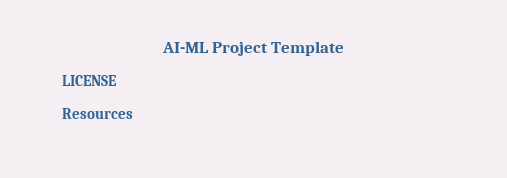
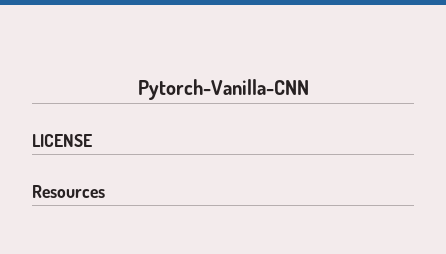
[161,41,345,56] AI-ML Project Template -> [137,79,309,100] Pytorch-Vanilla-CNN

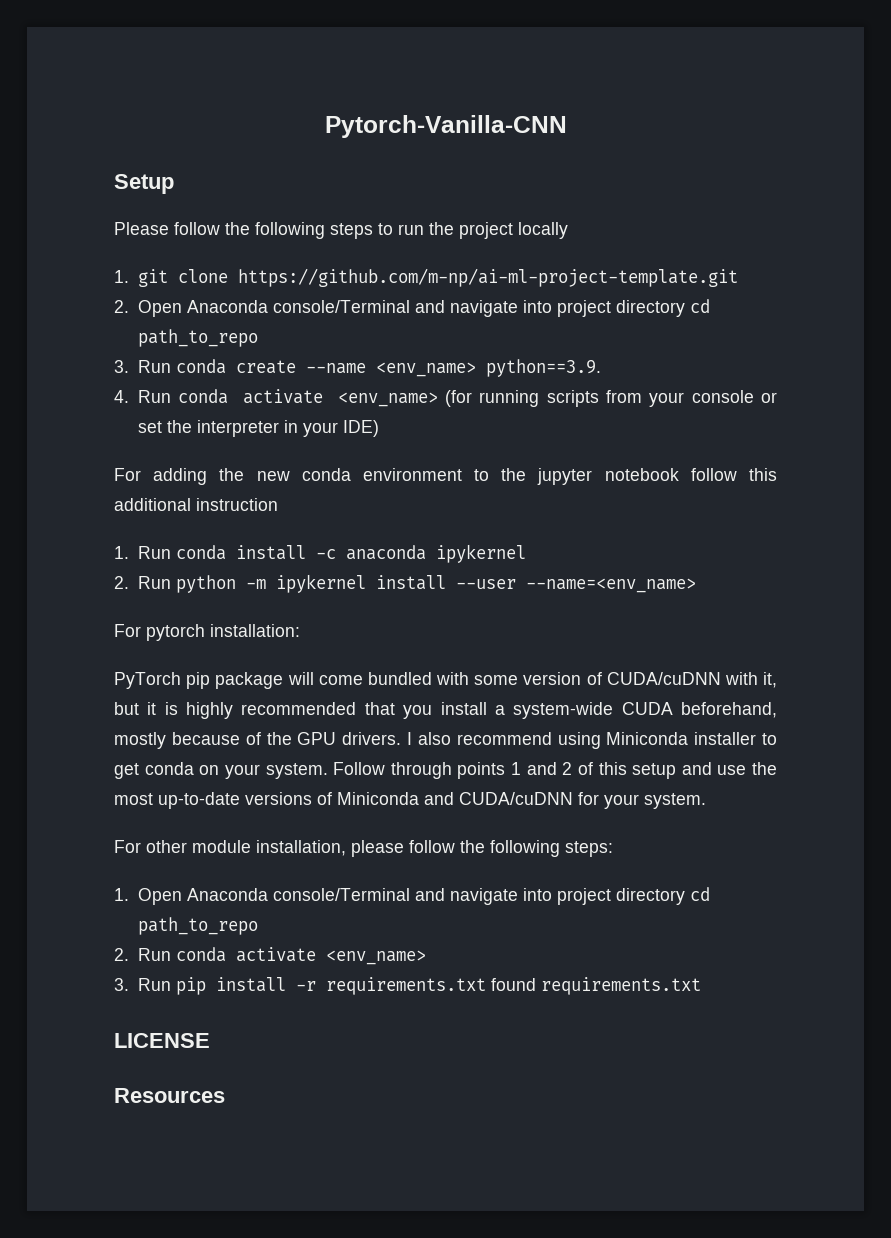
(309, 89) none -> [114,174,174,194] [114,222,568,239] [114,268,739,287] [114,299,711,317] [138,329,259,347] [114,359,602,377] [114,389,778,407] [138,420,380,437] [114,468,777,485] [114,498,278,511] [114,544,527,563] [114,574,697,593] [114,624,300,641] [114,672,777,689] [114,702,778,719] [114,732,777,749] [114,762,777,779] [114,792,706,809] [114,840,613,857] [114,887,711,905] [138,917,259,935] [114,947,427,965] [114,977,702,995] // Setup // Please follow the following steps to run the project locally // 1. git clone https://github.com/m-np/ai-ml-project-template.git // 2. Open Anaconda console/Terminal and navigate into project directory cd path_to_repo // 3. Run conda create --name <env_name> python==3.9. // 4. Run conda activate <env_name> (for running scripts from your console or set the interpreter in your IDE) // For adding the new conda environment to the jupyter notebook follow this additional instruction // 1. Run conda install -c anaconda ipykernel // 2. Run python -m ipykernel install --user --name=<env_name> // For pytorch installation: // PyTorch pip package will come bundled with some version of CUDA/cuDNN with it, but it is highly recommended that you install a system-wide CUDA beforehand, mostly because of the GPU drivers. I also recommend using Miniconda installer to get conda on your system. Follow through points 1 and 2 of this setup and use the most up-to-date versions of Miniconda and CUDA/cuDNN for your system. // For other module installation, please follow the following steps: // 1. Open Anaconda console/Terminal and navigate into project directory cd path_to_repo // 2. Run conda activate <env_name> // 3. Run pip install -r requirements.txt found requirements.txt

